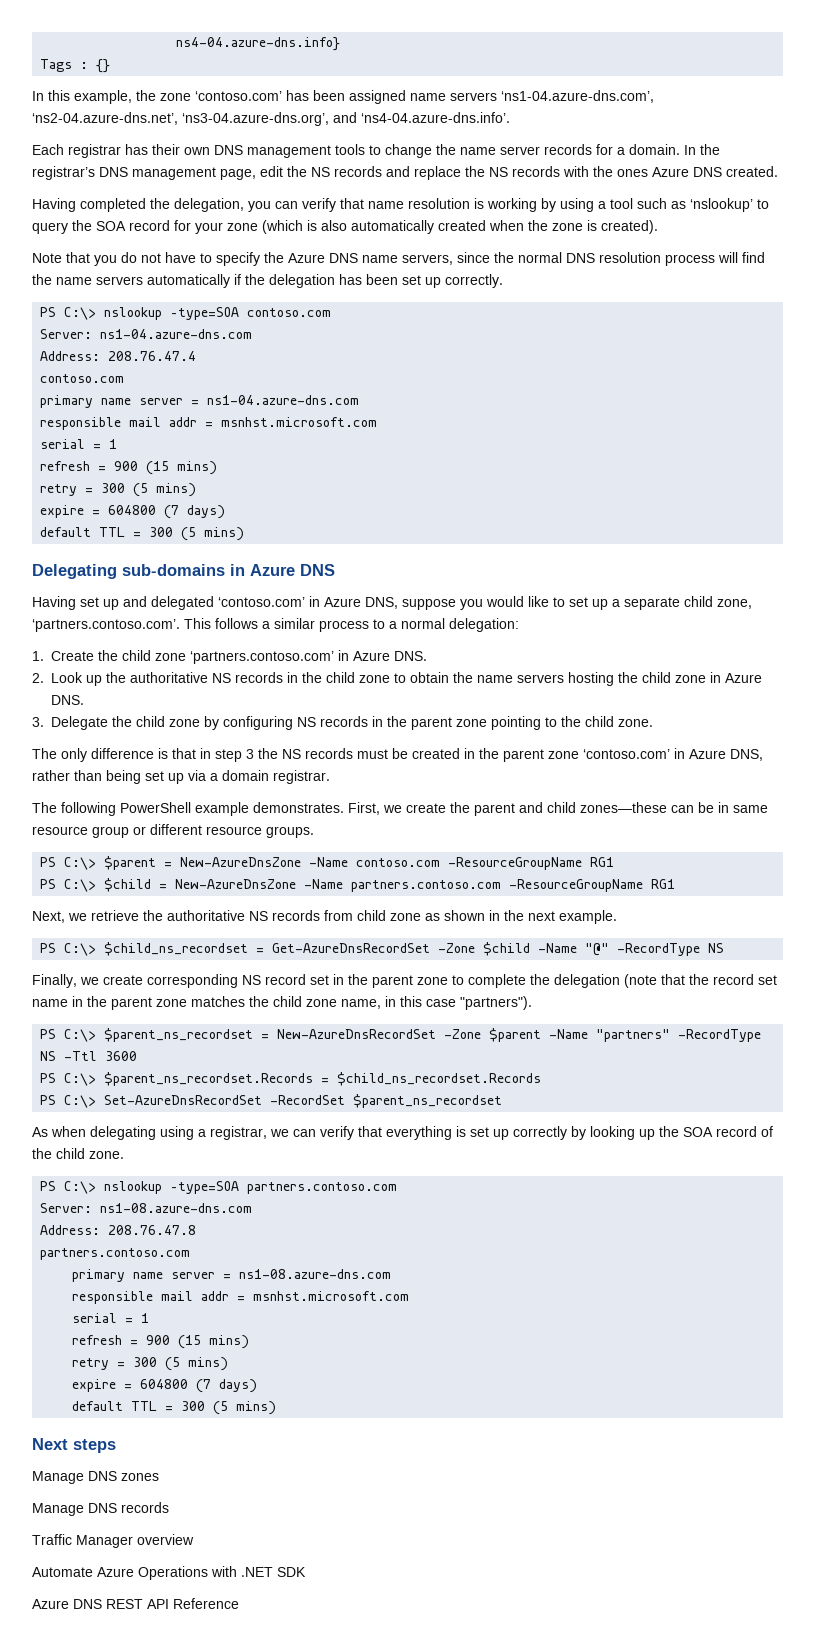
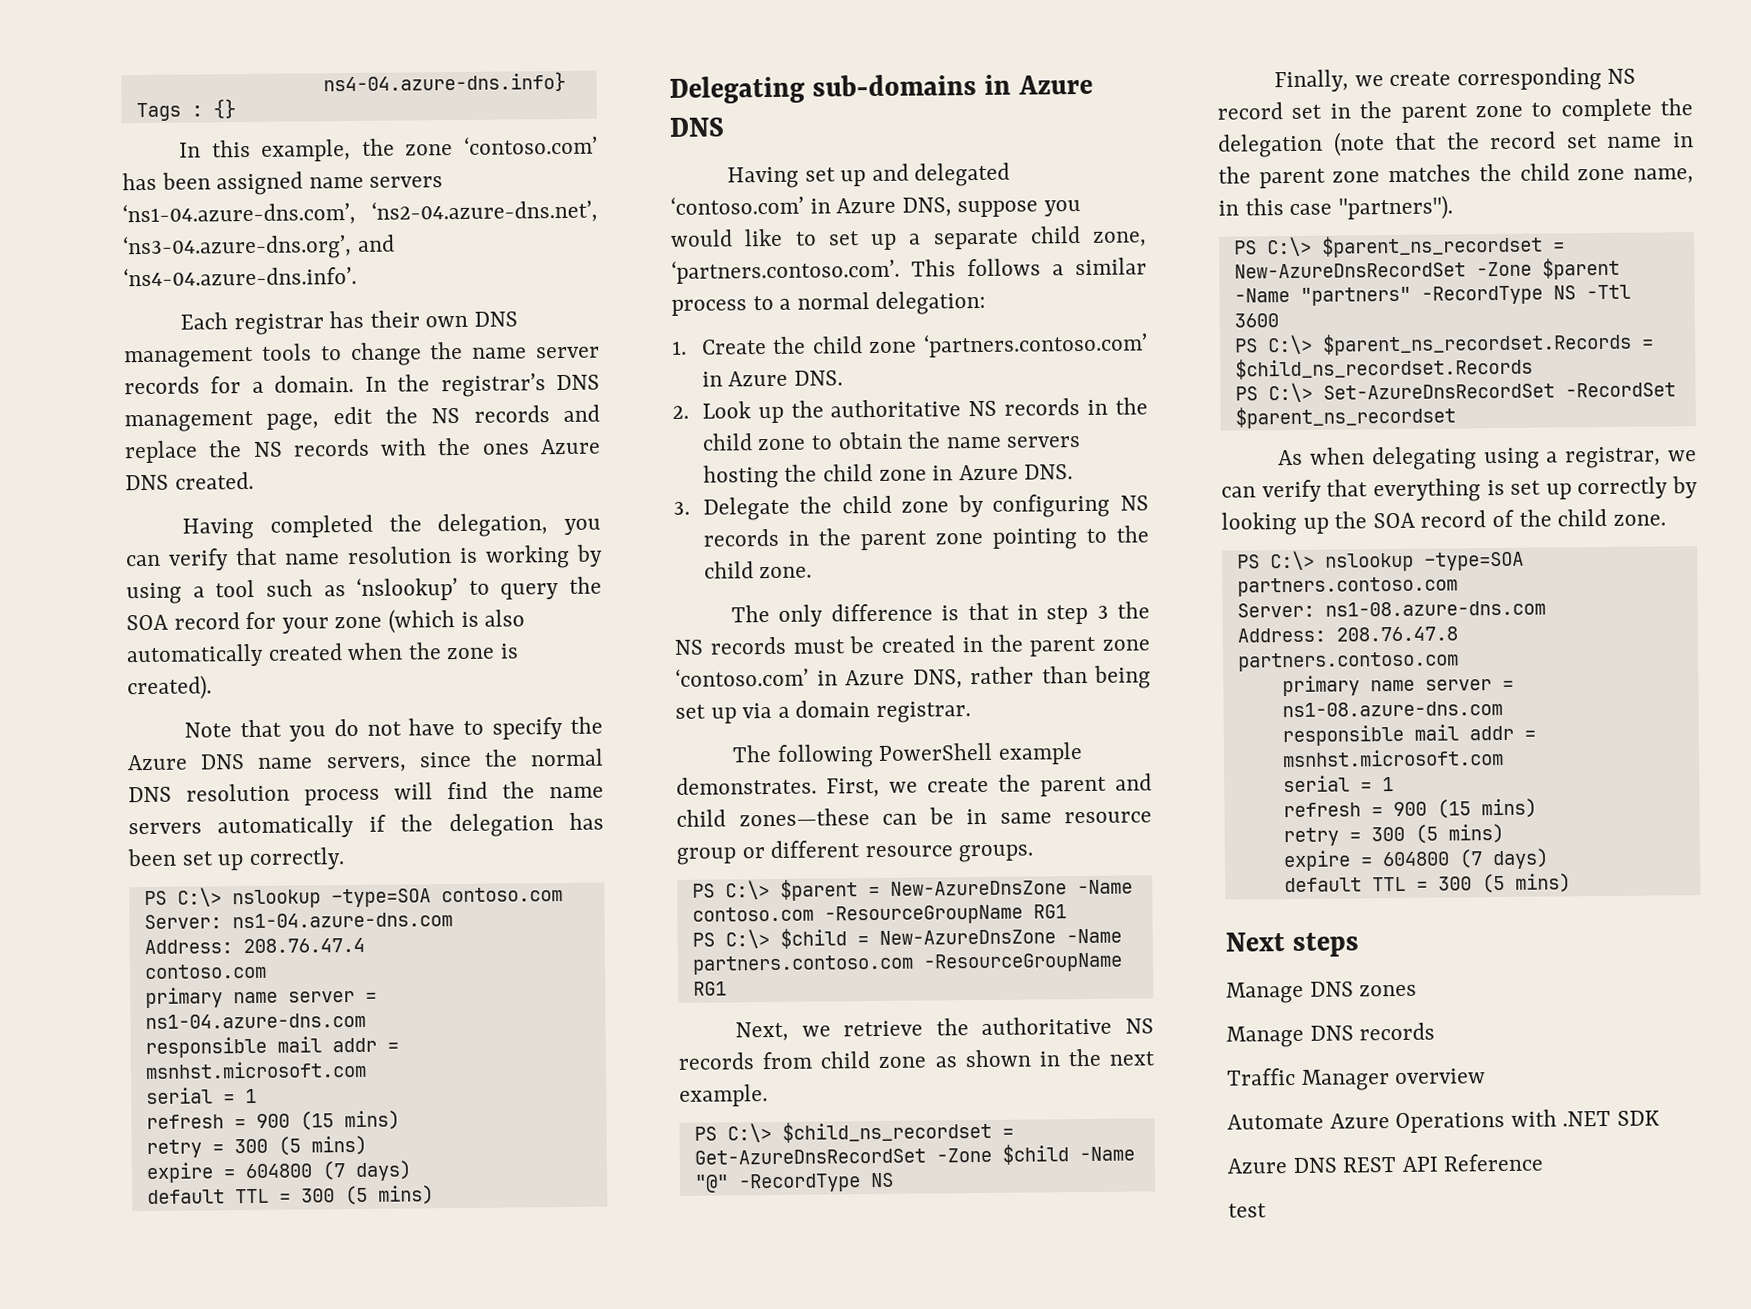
(239, 1603) none -> [1228,1203,1267,1218] // test

